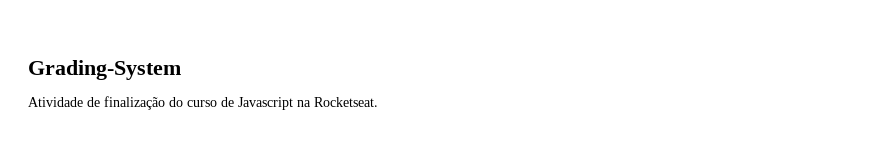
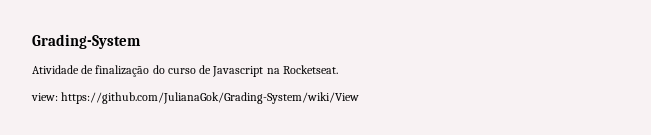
(378, 102) none -> [31,92,360,104] // view: https://github.com/JulianaGok/Grading-System/wiki/View

